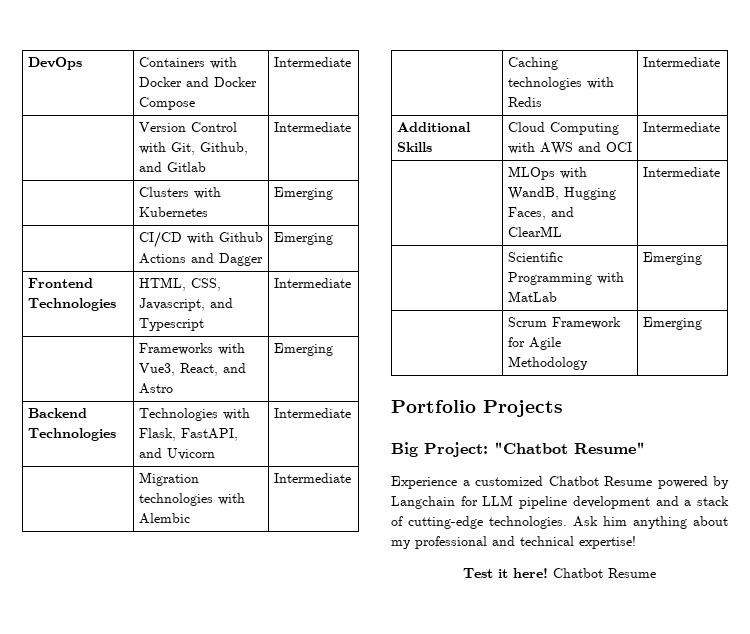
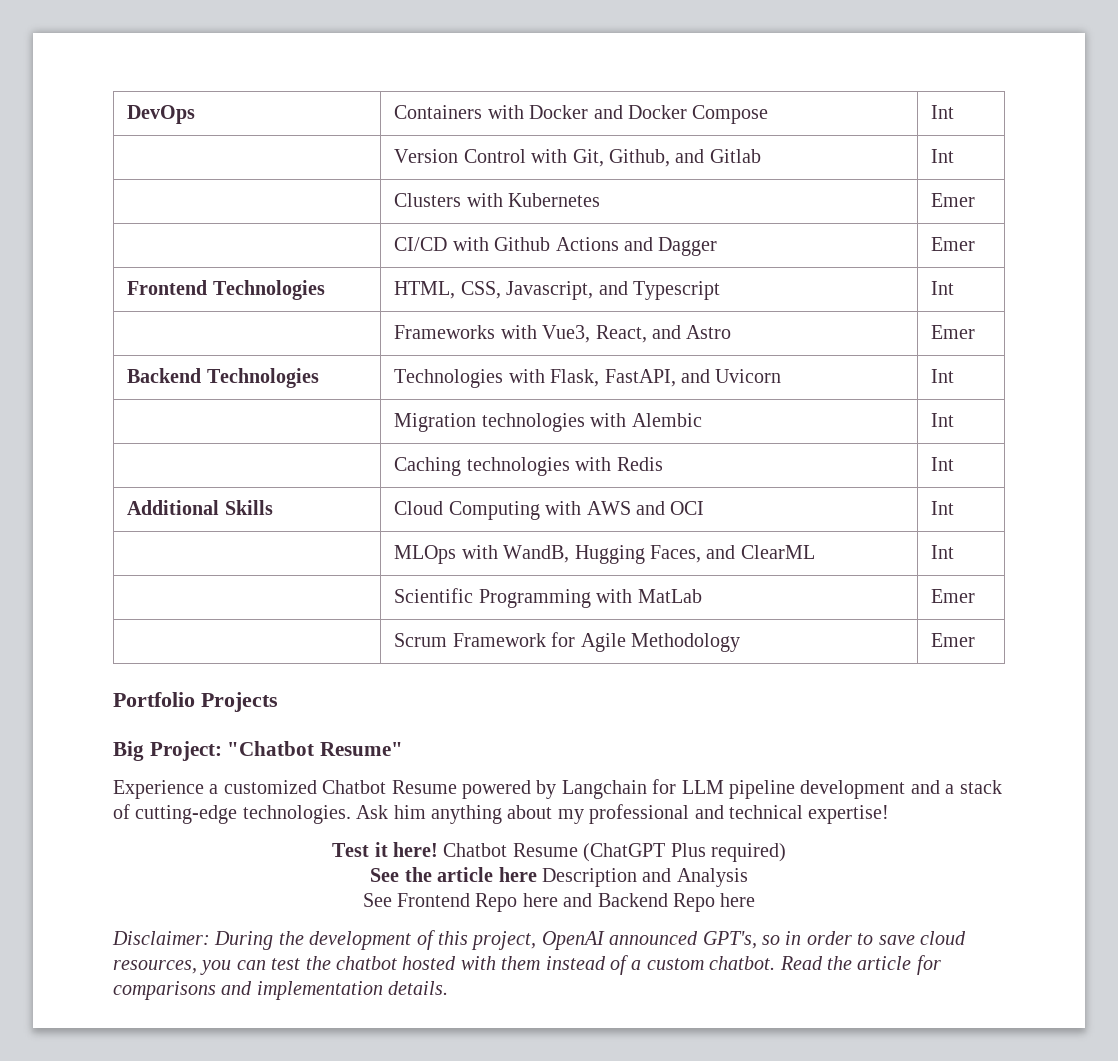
[273,57,351,67] Intermediate -> [931,105,955,119] Int
[273,122,351,132] Intermediate -> [931,149,955,163] Int
[273,187,333,200] Emerging -> [931,193,976,207] Emer
[273,232,333,245] Emerging -> [931,237,976,251] Emer
[273,278,351,288] Intermediate -> [931,281,955,295] Int
[273,343,333,356] Emerging -> [931,325,976,339] Emer
[273,408,351,418] Intermediate -> [931,369,955,383] Int
[273,473,351,483] Intermediate -> [931,413,955,427] Int
[642,57,720,67] Intermediate -> [931,457,955,471] Int
[642,122,720,132] Intermediate -> [931,501,955,515] Int
[642,167,720,177] Intermediate -> [931,545,955,559] Int
[642,252,702,265] Emerging -> [931,589,976,603] Emer
[642,317,702,330] Emerging -> [931,633,976,647] Emer
(656, 573) none -> [583,843,786,862] [370,867,748,887] [362,893,756,912] [112,930,966,950] [113,955,941,975] [113,981,449,1000] (ChatGPT Plus required) // See the article here Description and Analysis // See Frontend Repo here and Backend Repo here // Disclaimer: During the development of this project, OpenAI announced GPT's, so in order to save cloud resources, you can test the chatbot hosted with them instead of a custom chatbot. Read the article for comparisons and implementation details.

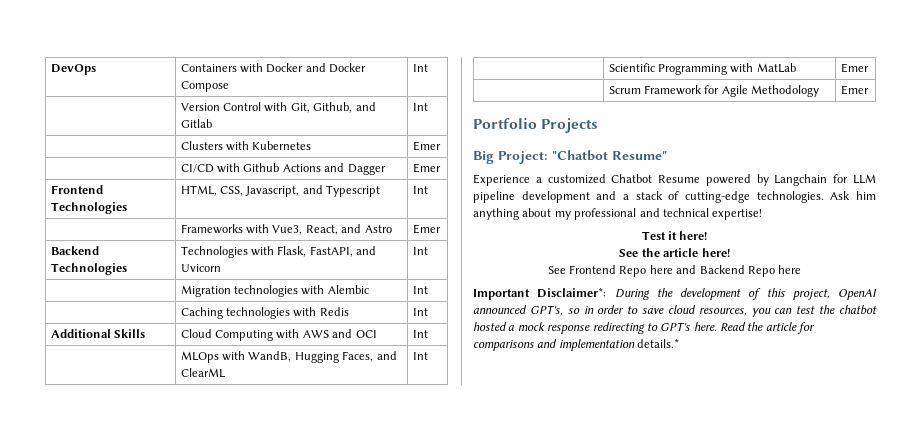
[443,843,786,862] Chatbot Resume (ChatGPT Plus required) -> (708, 235) none
[498,867,748,887] here Description and Analysis -> [701,248,730,257] here!
[112,931,210,945] Disclaimer: -> [473,288,607,300] Important Disclaimer*:
[460,955,776,975] with them instead of a custom chatbot. -> [508,322,717,334] a mock response redirecting to GPT's here.
[388,981,449,995] details. -> [637,339,680,348] details.*

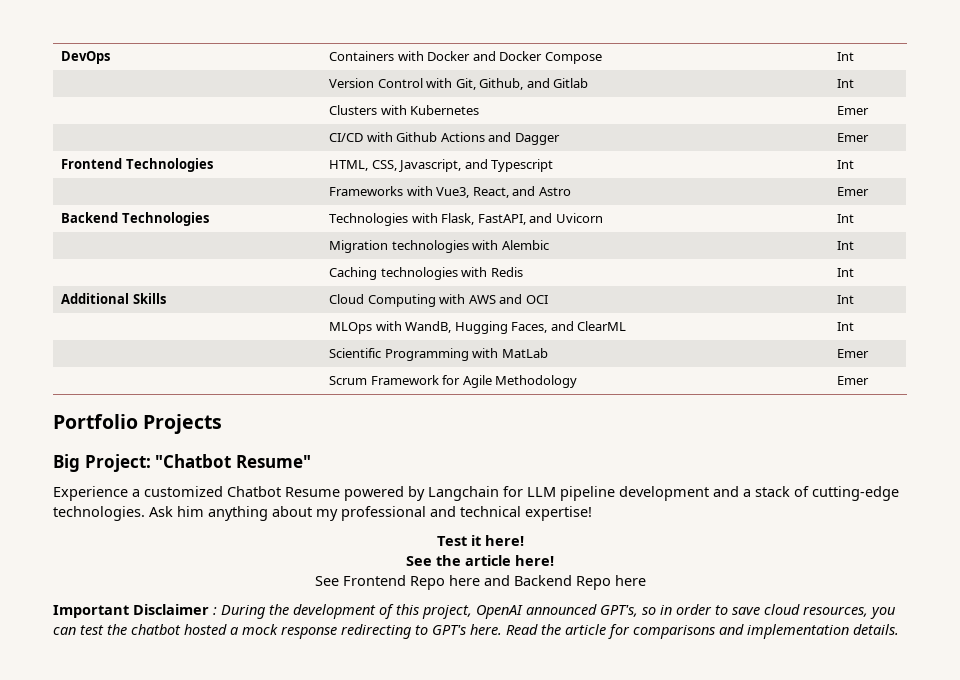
[537,288,607,298] Disclaimer*: -> [133,604,217,615] Disclaimer :
[637,339,680,348] details.* -> [853,624,899,635] details.

